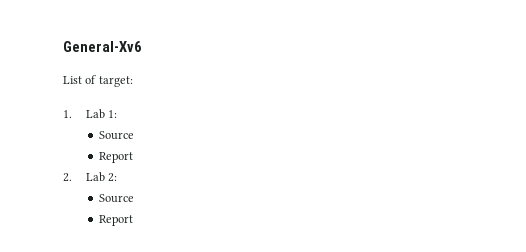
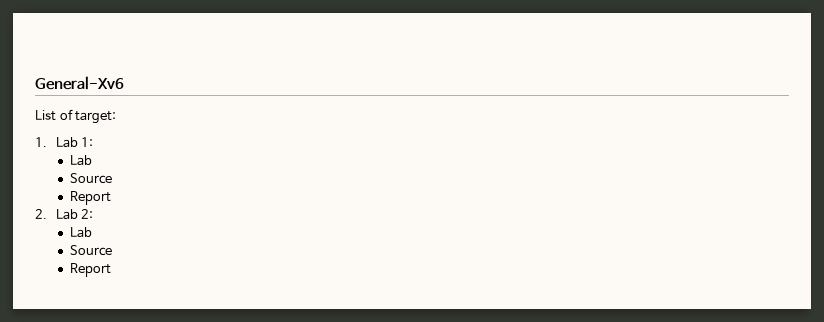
(118, 114) none -> [70,155,93,166] // Lab
(118, 177) none -> [70,227,93,238] // Lab

